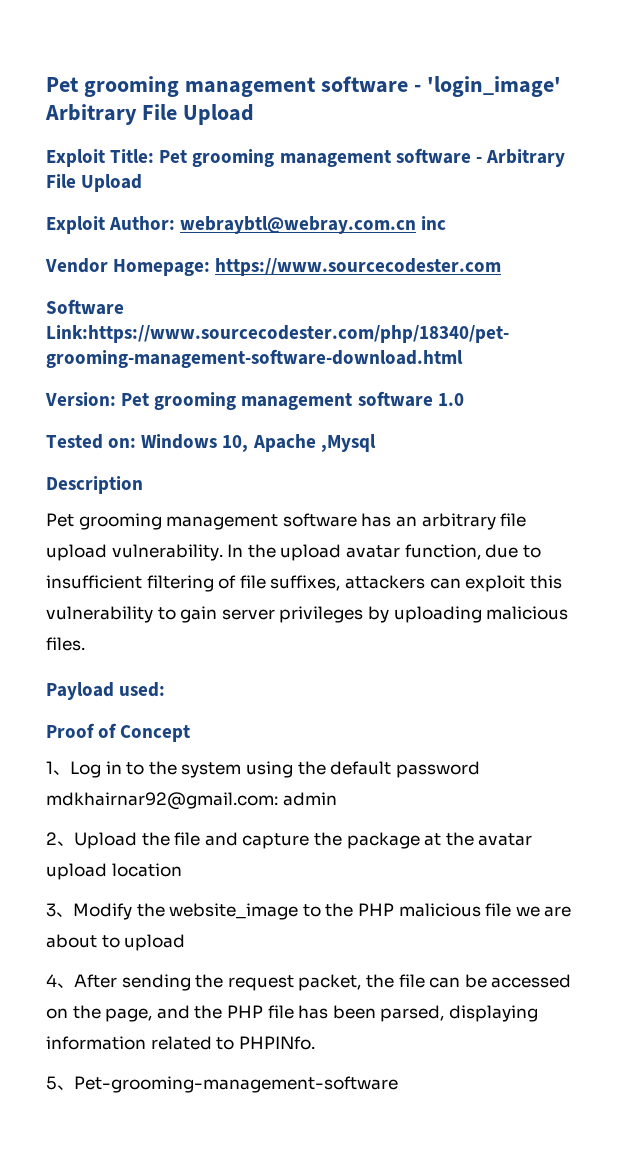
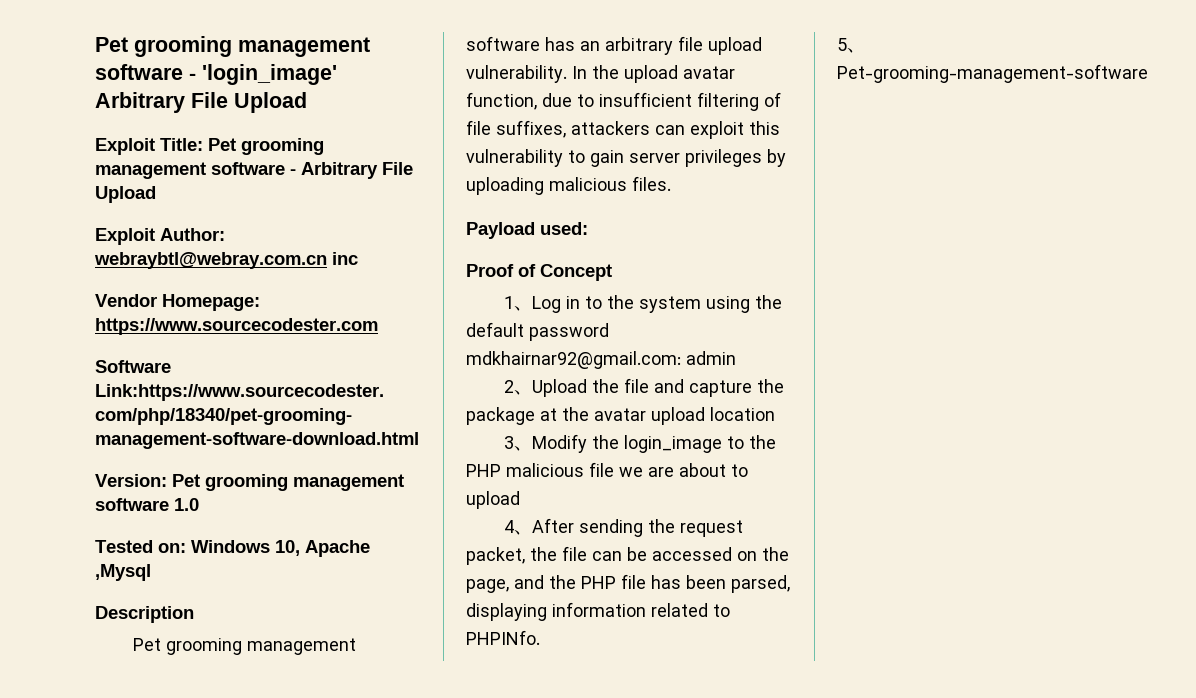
[169,903,299,920] website_image -> [624,435,723,453] login_image

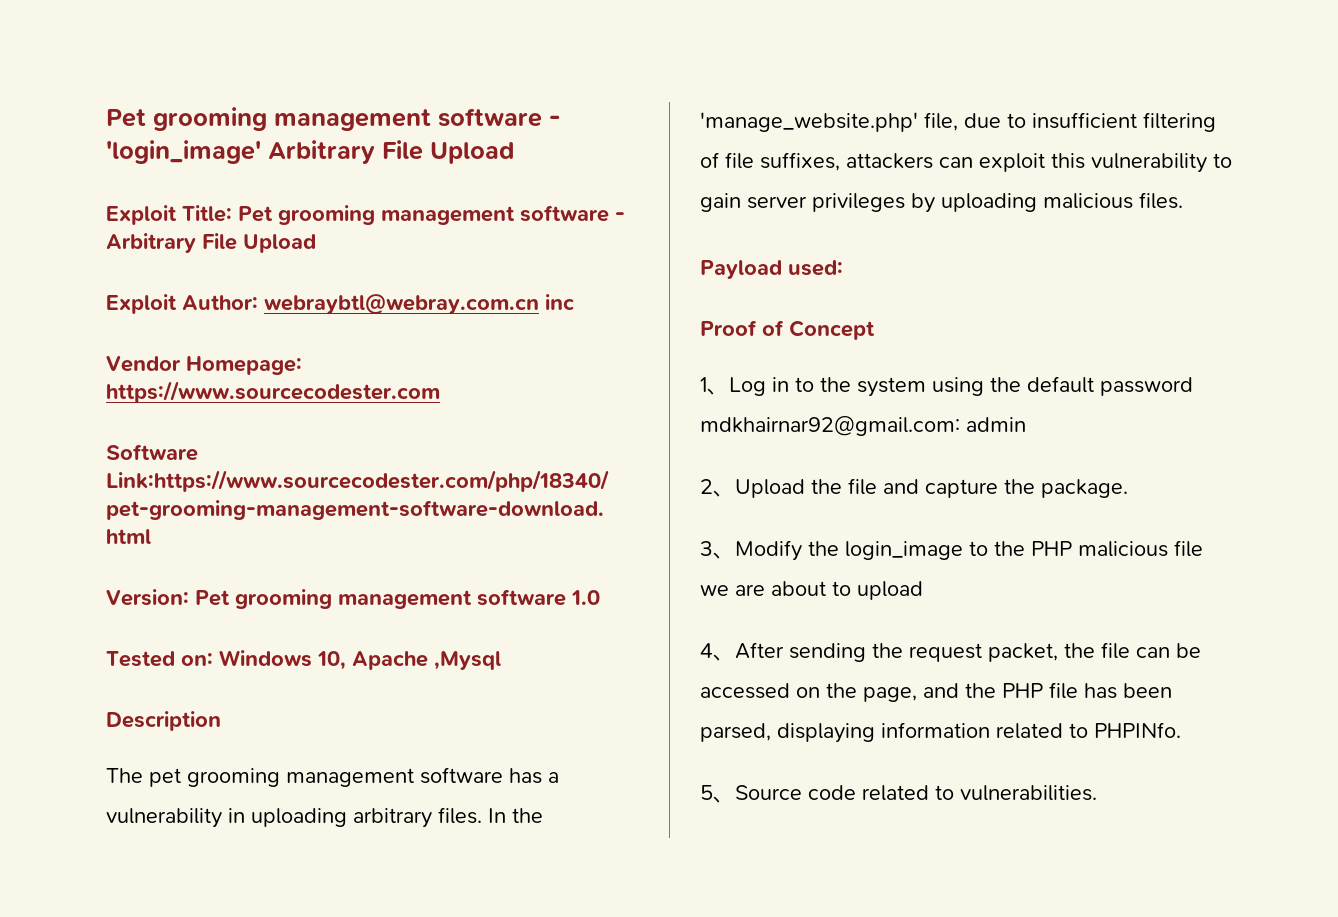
[133,638,162,651] Pet -> [106,768,181,787] The pet
[580,36,762,55] [466,65,735,83] [466,92,537,110] an arbitrary file upload vulnerability. In the upload avatar function, -> [548,772,559,783] [106,807,543,828] [700,112,958,132] a vulnerability in uploading arbitrary files. In the 'manage_website.php' file,
[466,407,775,425] package at the avatar upload location -> [1041,479,1128,498] package.
[837,64,1148,83] Pet-grooming-management-software -> [735,785,1097,801] Source code related to vulnerabilities.

